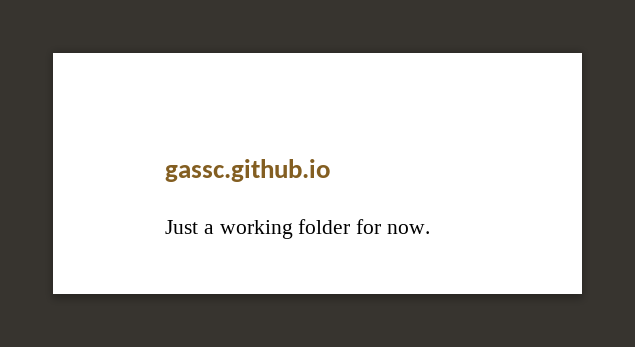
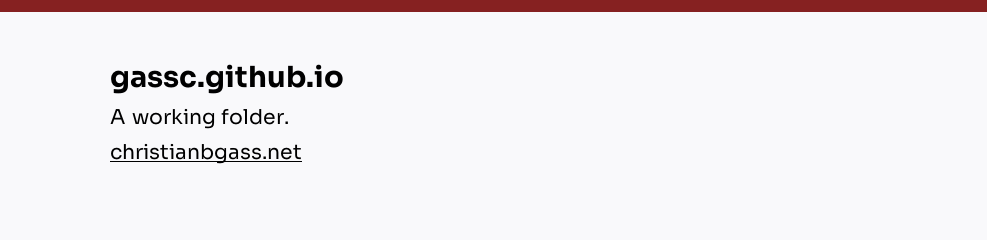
[165,219,431,239] Just a working folder for now. -> [110,108,290,129] [110,143,302,164] A working folder. // christianbgass.net

